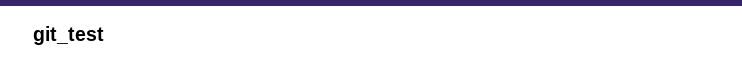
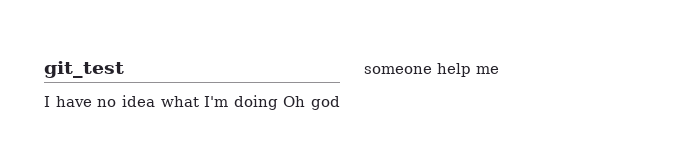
(104, 35) none -> [44,95,340,110] [364,63,499,77] // I have no idea what I'm doing Oh god someone help me

